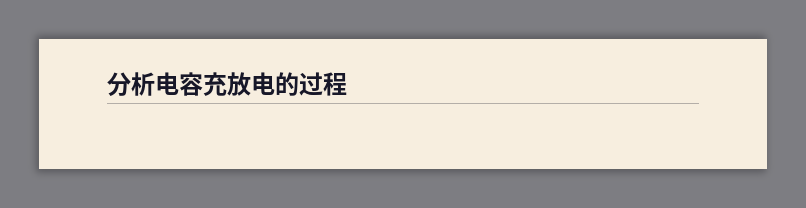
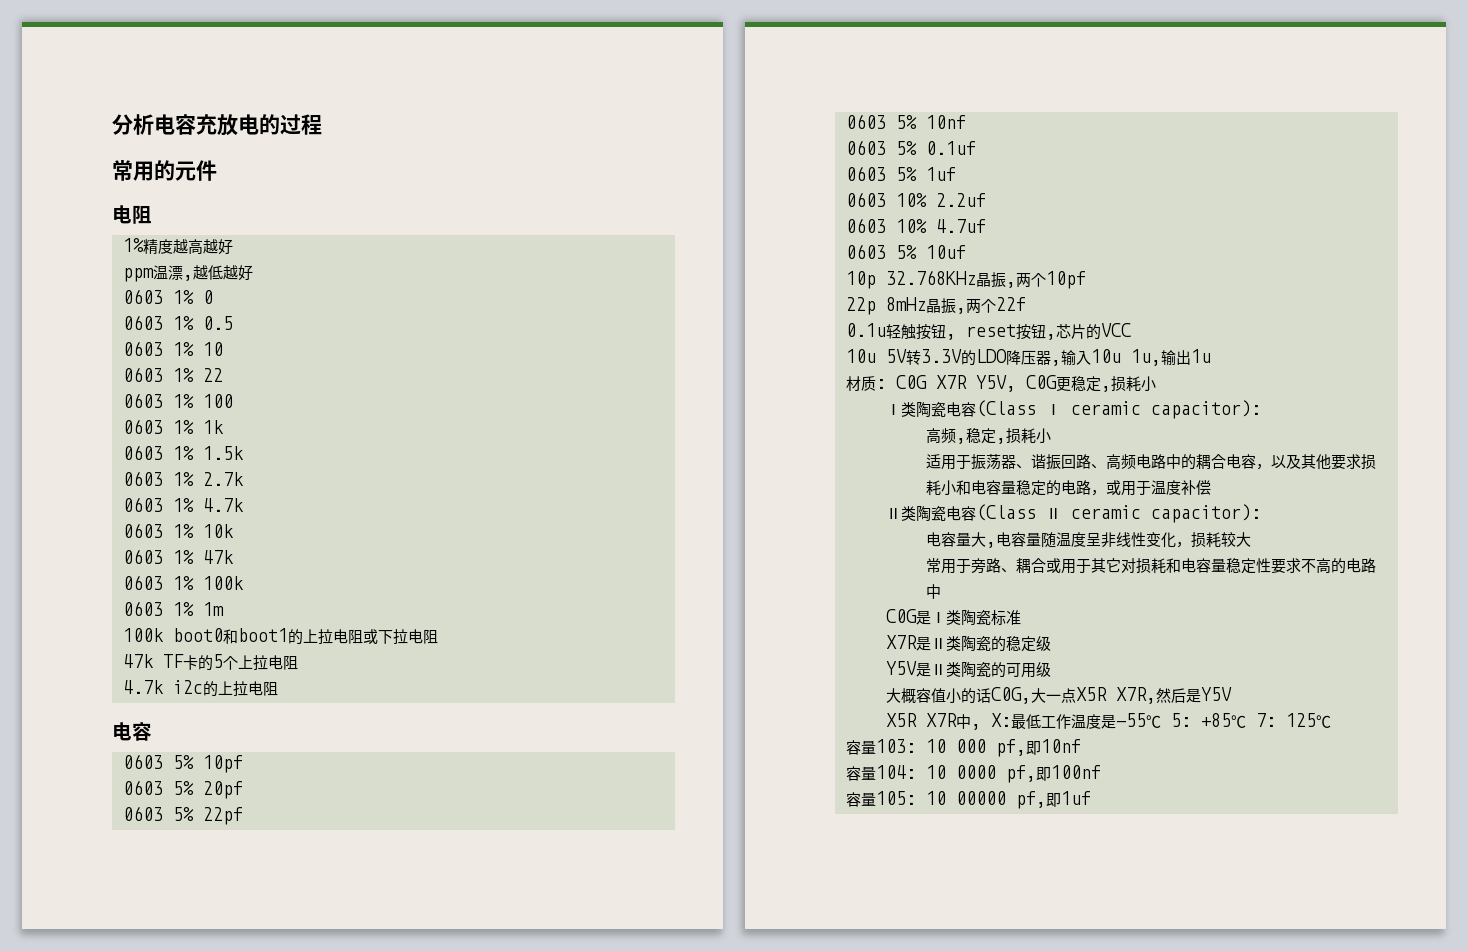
(347, 84) none -> [112,160,217,181] [112,205,152,224] [122,238,233,255] [122,265,253,282] [122,289,213,304] [122,315,233,330] [122,341,223,356] [122,367,223,382] [122,393,233,408] [122,419,224,434] [122,445,244,460] [122,471,244,486] [122,497,244,512] [122,523,234,538] [122,549,234,564] [122,575,244,590] [122,601,224,616] [122,628,438,645] [122,654,298,671] [122,680,278,697] [112,722,152,741] [122,754,243,773] [122,780,243,799] [122,806,243,825] [845,114,966,129] [845,140,976,155] [845,166,956,181] [845,192,986,207] [845,218,986,233] [845,244,966,259] [845,270,1086,289] [845,297,1026,315] [845,323,1131,340] [845,349,1211,366] [845,375,1156,392] [885,400,1261,419] [925,428,1051,444] [925,454,1376,470] [925,480,1211,496] [885,504,1261,523] [925,531,1251,548] [925,558,1376,574] [925,584,941,599] [885,609,1021,626] [885,635,1051,652] [885,661,1051,678] [885,687,1232,704] [885,713,1331,730] [845,739,1081,757] [845,765,1101,783] [845,791,1091,809] // 常用的元件 // 电阻 // 1%精度越高越好 // ppm温漂,越低越好 // 0603 1% 0 // 0603 1% 0.5 // 0603 1% 10 // 0603 1% 22 // 0603 1% 100 // 0603 1% 1k // 0603 1% 1.5k // 0603 1% 2.7k // 0603 1% 4.7k // 0603 1% 10k // 0603 1% 47k // 0603 1% 100k // 0603 1% 1m // 100k boot0和boot1的上拉电阻或下拉电阻 // 47k TF卡的5个上拉电阻 // 4.7k i2c的上拉电阻 // 电容 // 0603 5% 10pf // 0603 5% 20pf // 0603 5% 22pf // 0603 5% 10nf // 0603 5% 0.1uf // 0603 5% 1uf // 0603 10% 2.2uf // 0603 10% 4.7uf // 0603 5% 10uf // 10p 32.768KHz晶振,两个10pf // 22p 8mHz晶振,两个22f // 0.1u轻触按钮, reset按钮,芯片的VCC // 10u 5V转3.3V的LDO降压器,输入10u 1u,输出1u // 材质: C0G X7R Y5V, C0G更稳定,损耗小 // Ⅰ类陶瓷电容(Class Ⅰ ceramic capacitor): // 高频,稳定,损耗小 // 适用于振荡器、谐振回路、高频电路中的耦合电容，以及其他要求损耗小和电容量稳定的电路，或用于温度补偿 // Ⅱ类陶瓷电容(Class Ⅱ ceramic capacitor): // 电容量大,电容量随温度呈非线性变化，损耗较大 // 常用于旁路、耦合或用于其它对损耗和电容量稳定性要求不高的电路中 // C0G是Ⅰ类陶瓷标准 // X7R是Ⅱ类陶瓷的稳定级 // Y5V是Ⅱ类陶瓷的可用级 // 大概容值小的话C0G,大一点X5R X7R,然后是Y5V // X5R X7R中, X:最低工作温度是-55℃ 5: +85℃ 7: 125℃ // 容量103: 10 000 pf,即10nf // 容量104: 10 0000 pf,即100nf // 容量105: 10 00000 pf,即1uf

